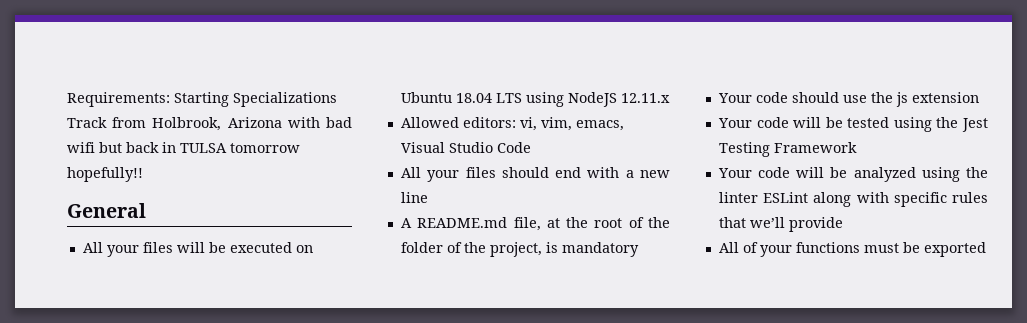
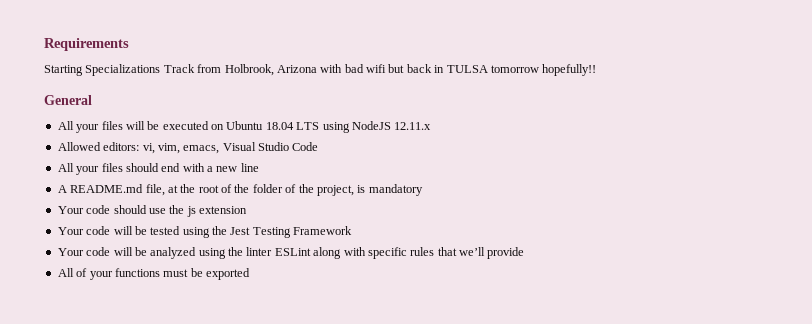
[67,92,170,107] Requirements: -> [44,38,129,51] Requirements //

